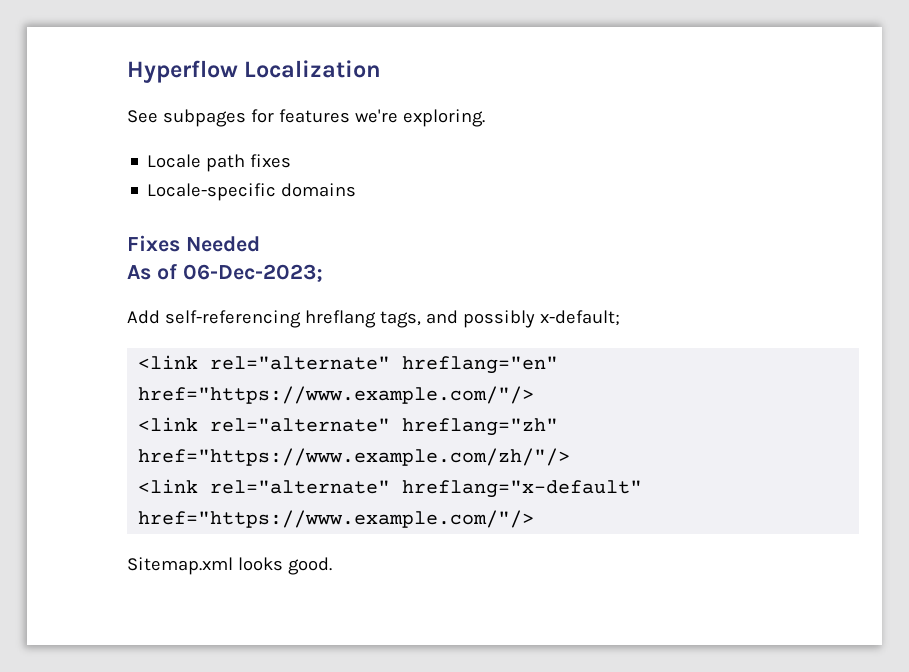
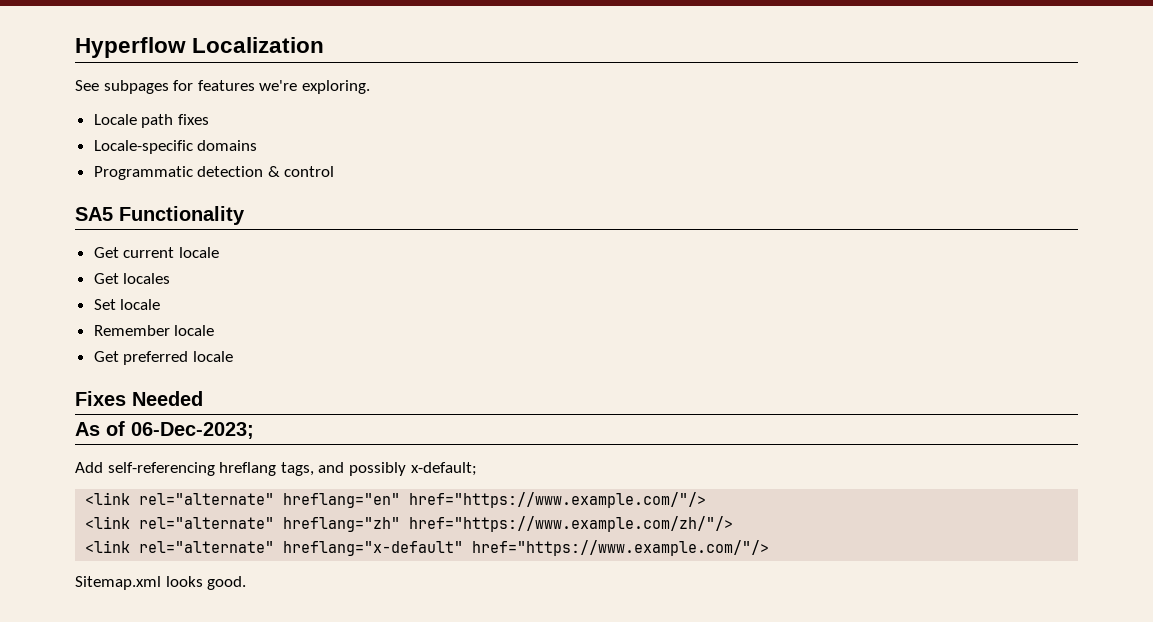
(357, 190) none -> [93,166,335,180] [75,206,245,225] [93,247,219,258] [93,273,171,284] [93,299,161,310] [93,325,215,336] [93,351,233,365] // Programmatic detection & control // SA5 Functionality // Get current locale // Get locales // Set locale // Remember locale // Get preferred locale

